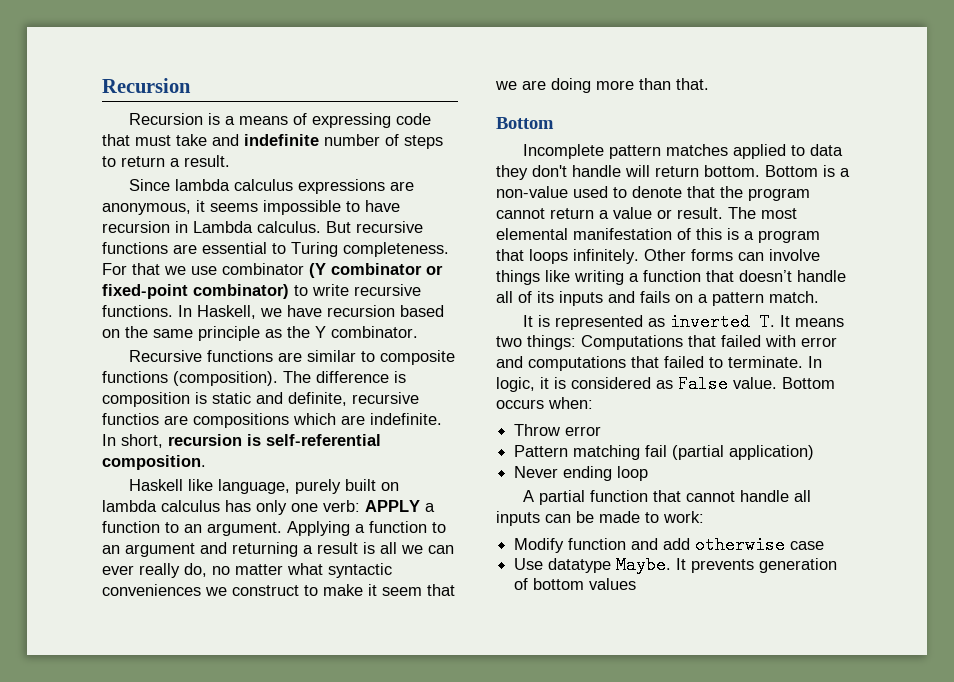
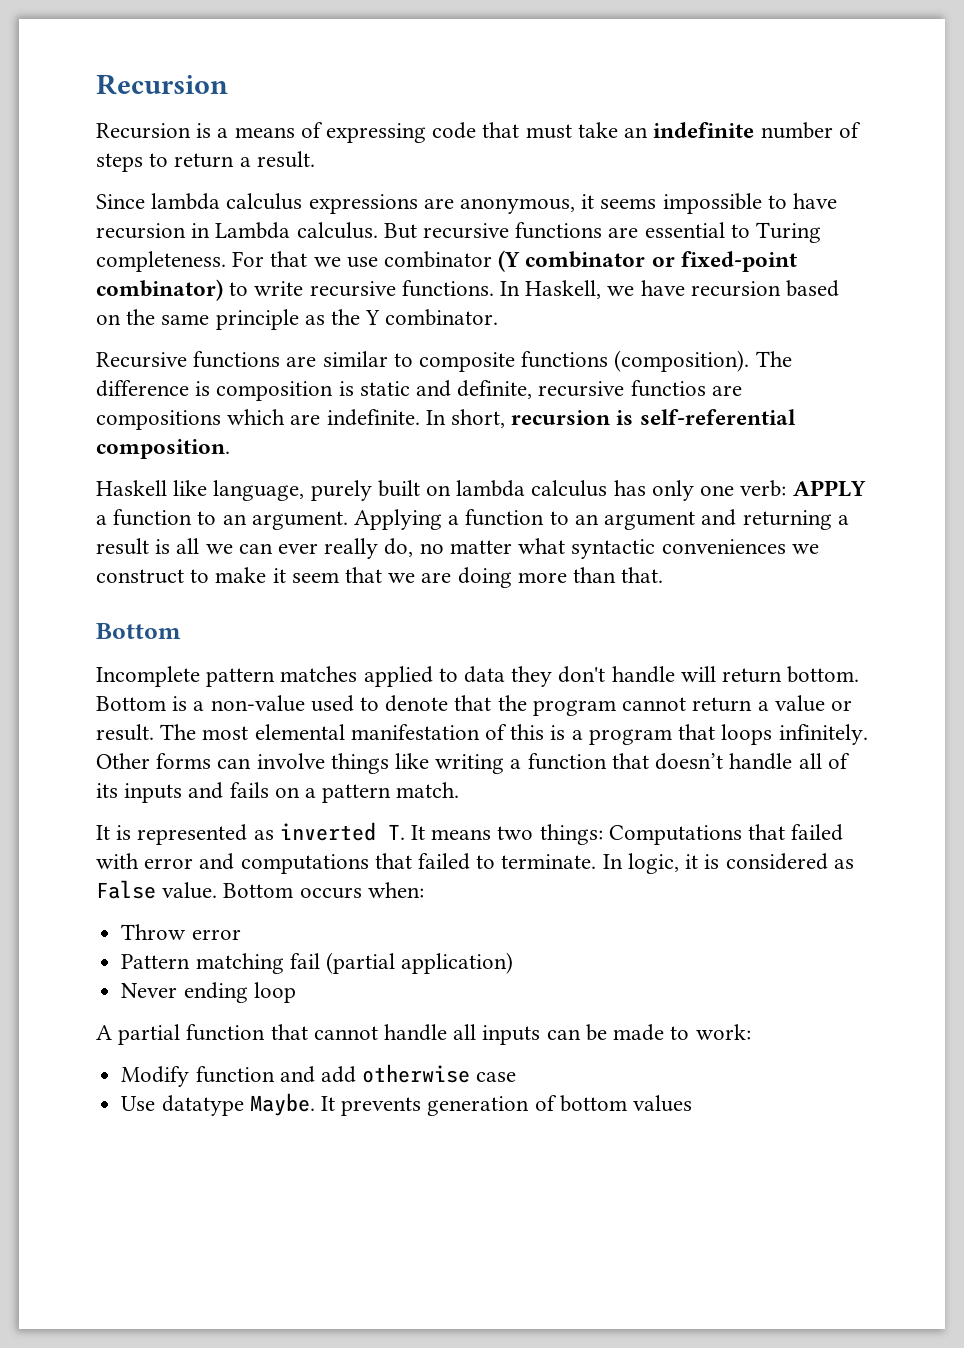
[212,134,239,146] and -> [624,127,649,138] an

